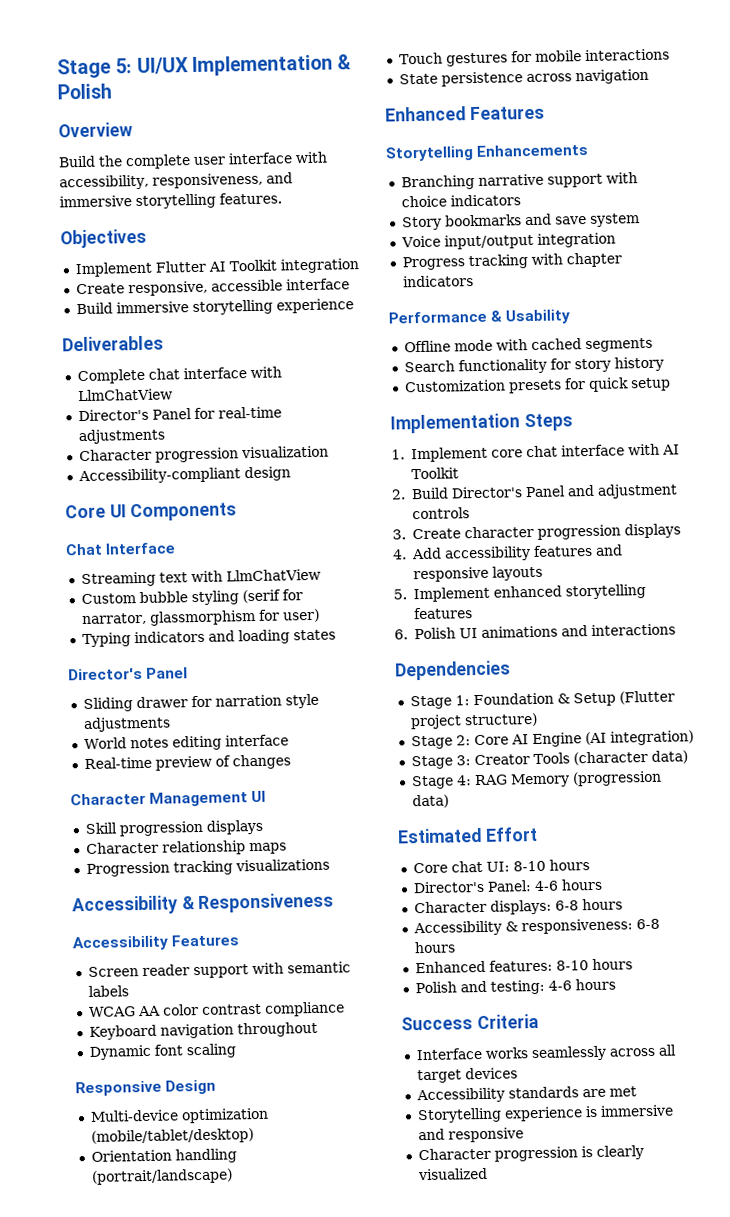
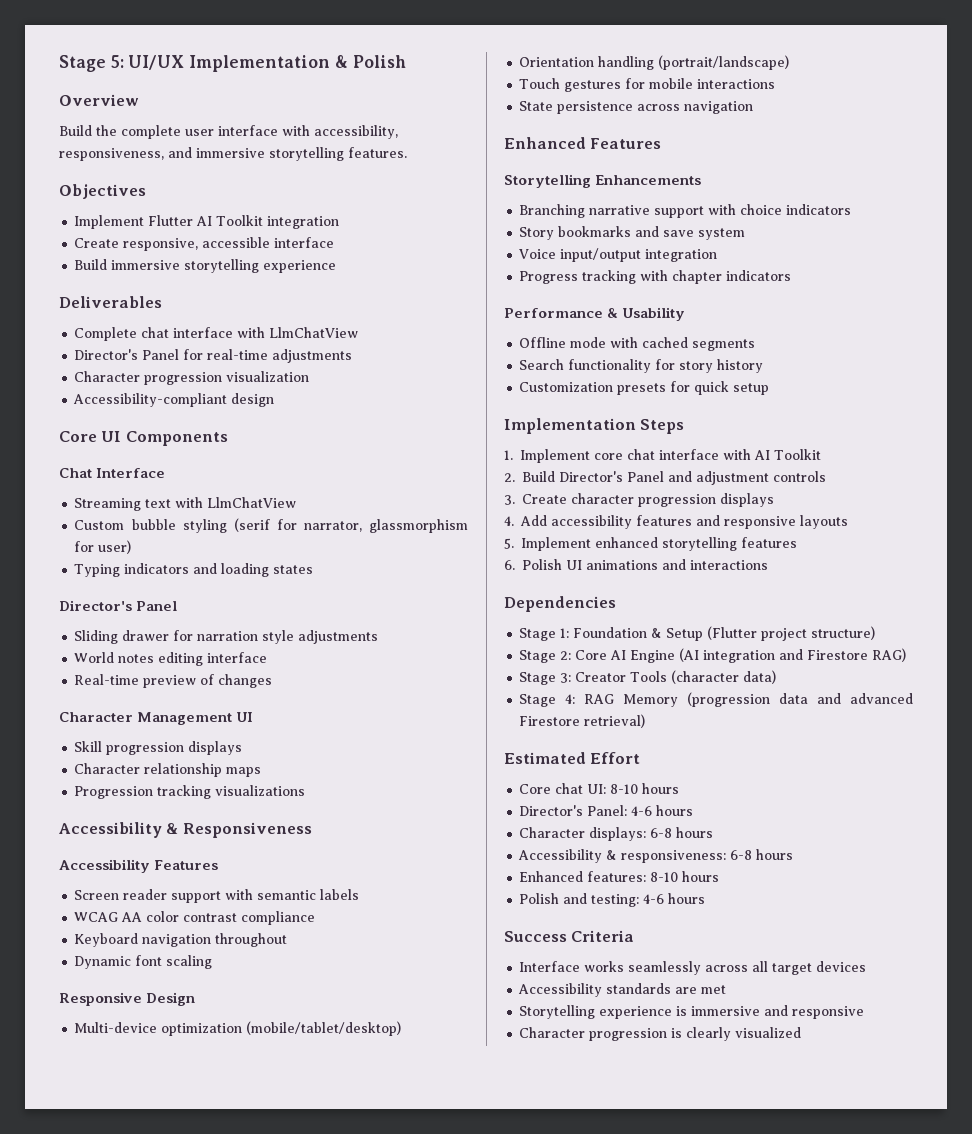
[609,730,694,746] integration) -> [703,648,907,663] integration and Firestore RAG)
[411,794,449,809] data) -> [779,693,913,704] [519,714,646,728] data and advanced Firestore retrieval)

